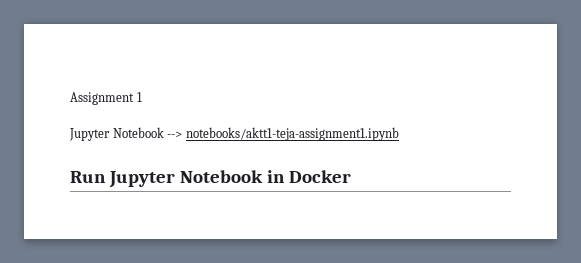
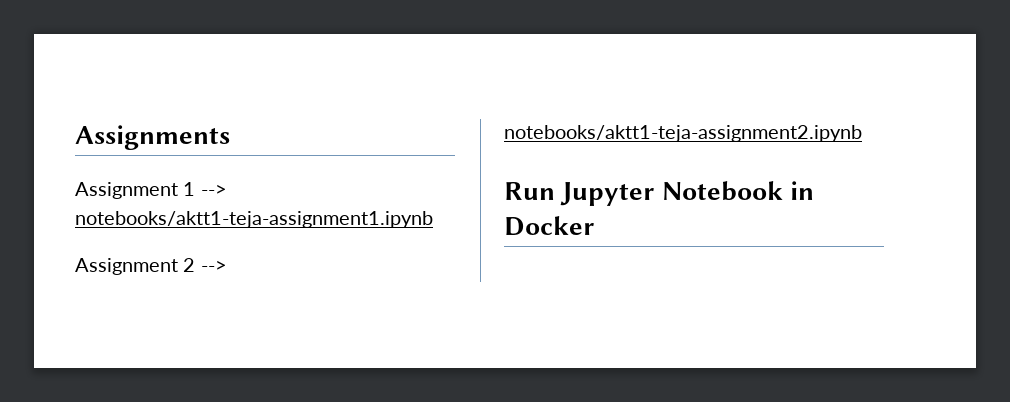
(70, 98) none -> [75,125,230,150] Assignments //
[69,127,164,141] // Jupyter Notebook -> (196, 189) none
(399, 134) none -> [75,258,227,275] [504,125,862,142] // Assignment 2 --> notebooks/aktt1-teja-assignment2.ipynb

